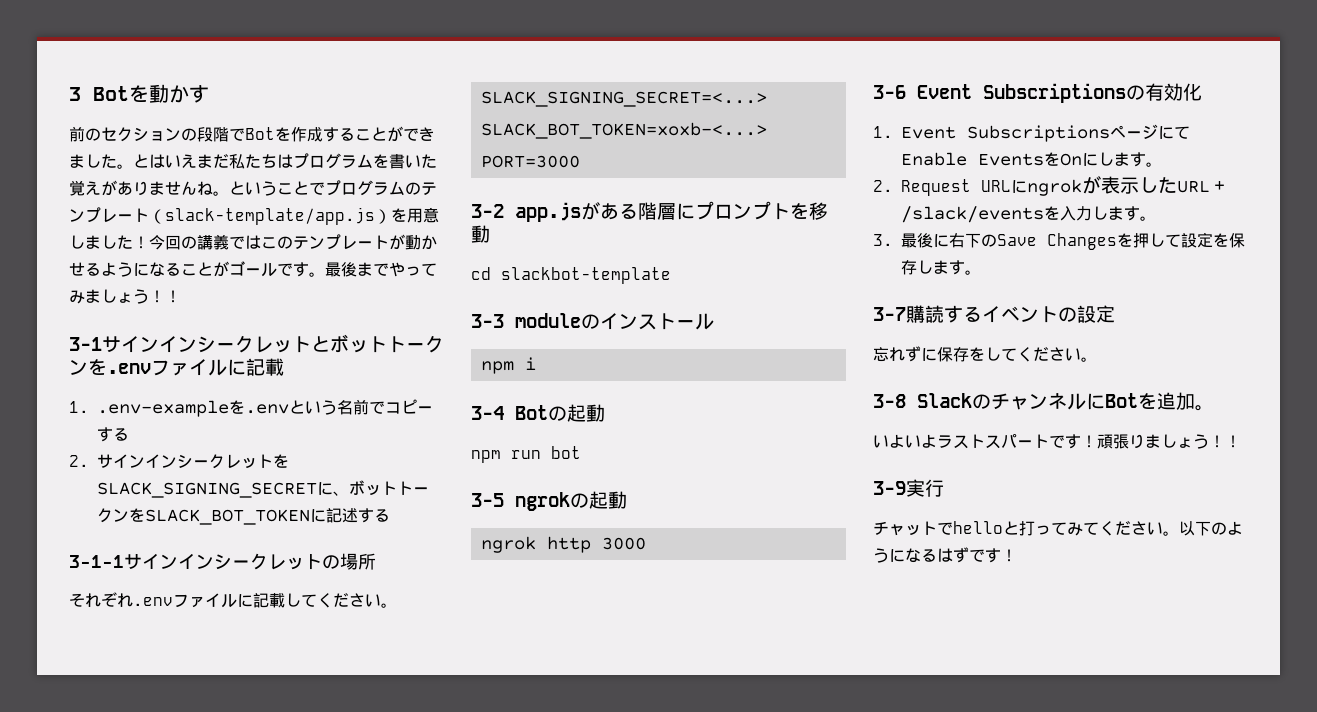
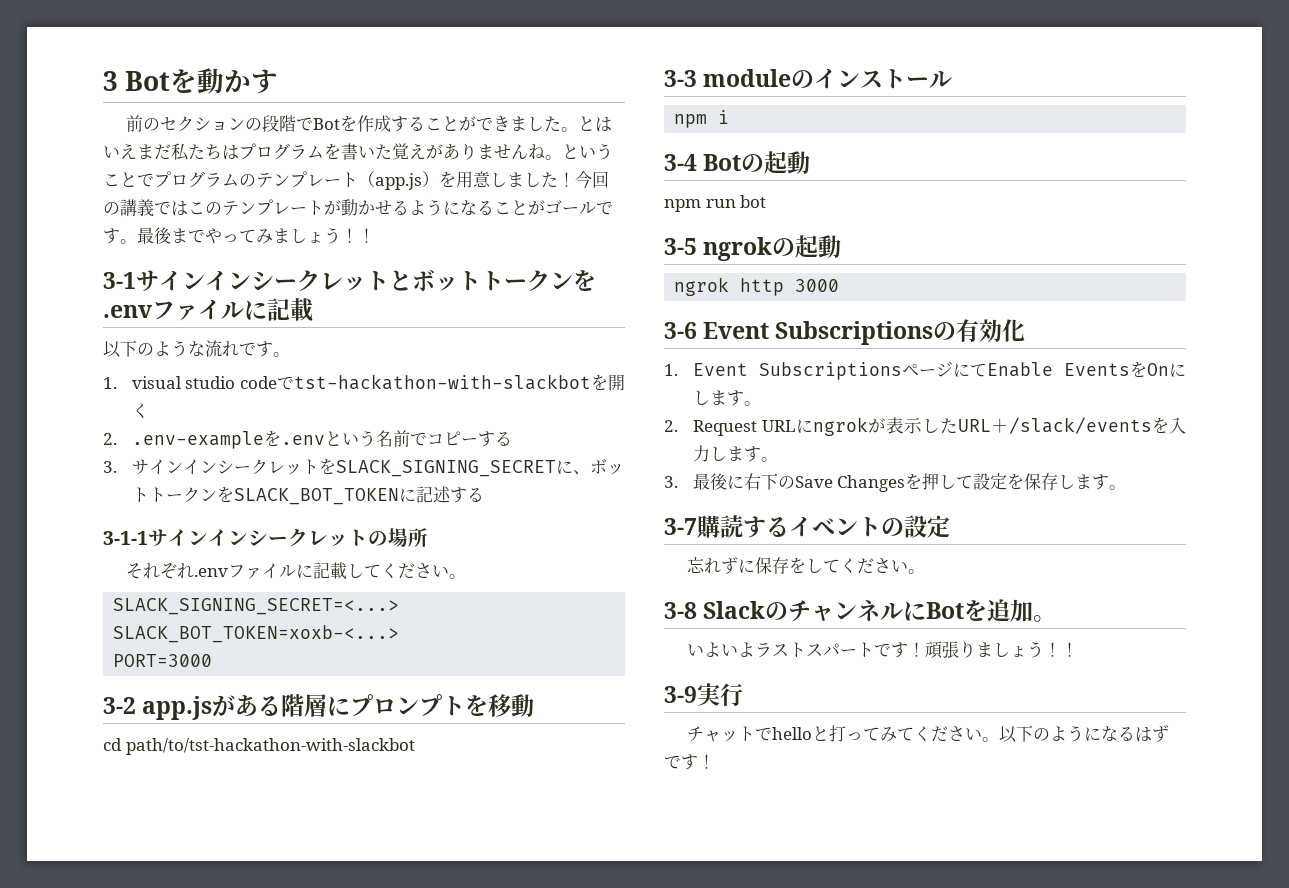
[165,207,375,225] slack-template/app.js -> [375,173,422,190] app.js
[69,401,89,413] 1. -> [103,340,290,358] [103,374,625,391] [131,403,149,418] [103,433,117,445] 以下のような流れです。 // 1. visual studio codeでtst-hackathon-with-slackbotを開く // 2.
[69,455,89,467] 2. -> [103,461,117,473] 3.
[501,267,671,284] slackbot-template -> [125,738,415,755] path/to/tst-hackathon-with-slackbot

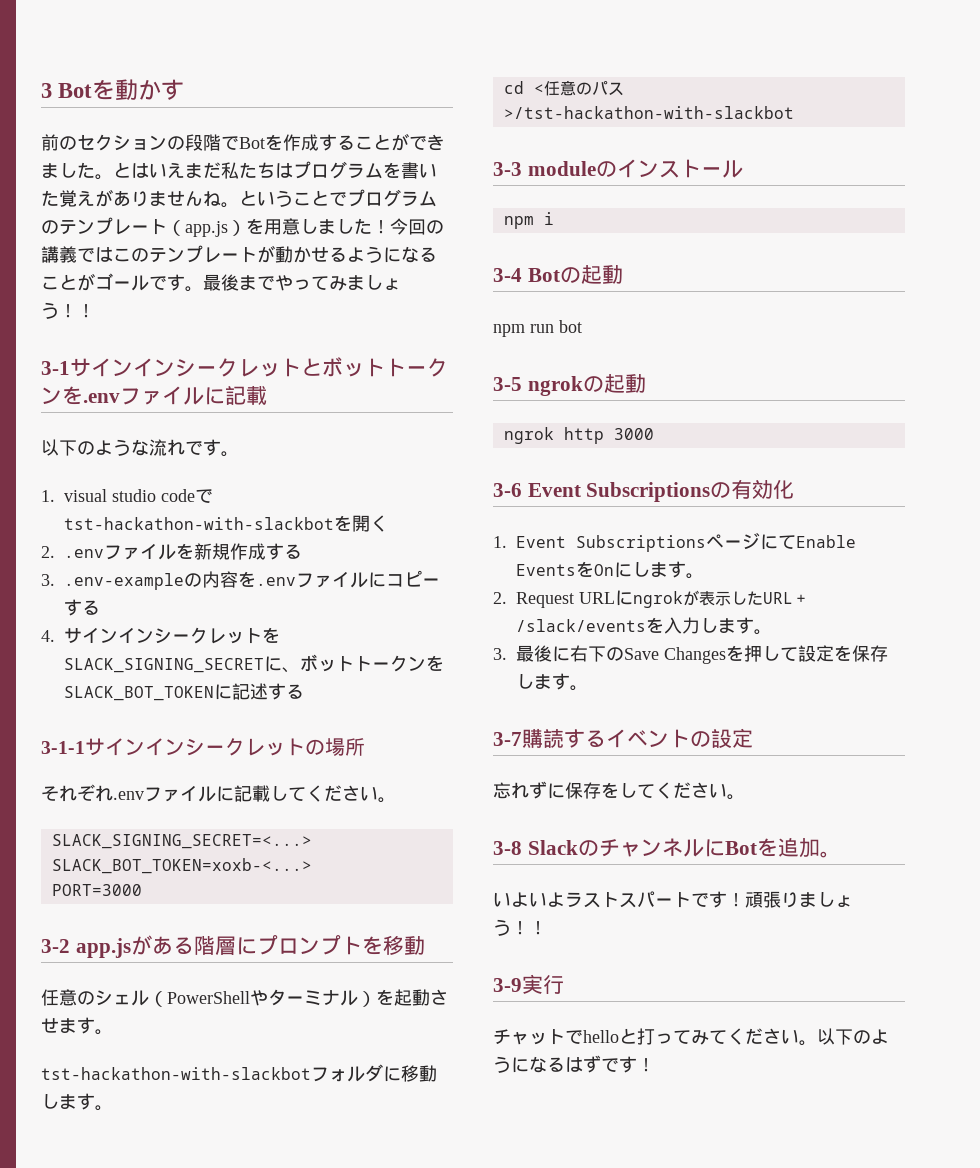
[131,430,427,449] .env-exampleを.envという名前で -> [64,543,302,560] [41,571,386,590] .envファイルを新規作成する // 3. .env-exampleの内容を.envファイルに
[103,461,117,473] 3. -> [41,630,55,642] 4.
[103,738,415,755] cd path/to/tst-hackathon-with-slackbot -> [41,989,448,1007] [41,1017,113,1035] [41,1064,437,1082] [41,1093,113,1111] [503,80,624,96] [503,106,794,119] 任意のシェル（PowerShellやターミナル）を起動させます。 // tst-hackathon-with-slackbotフォルダに移動します。 // cd <任意のパス>/tst-hackathon-with-slackbot

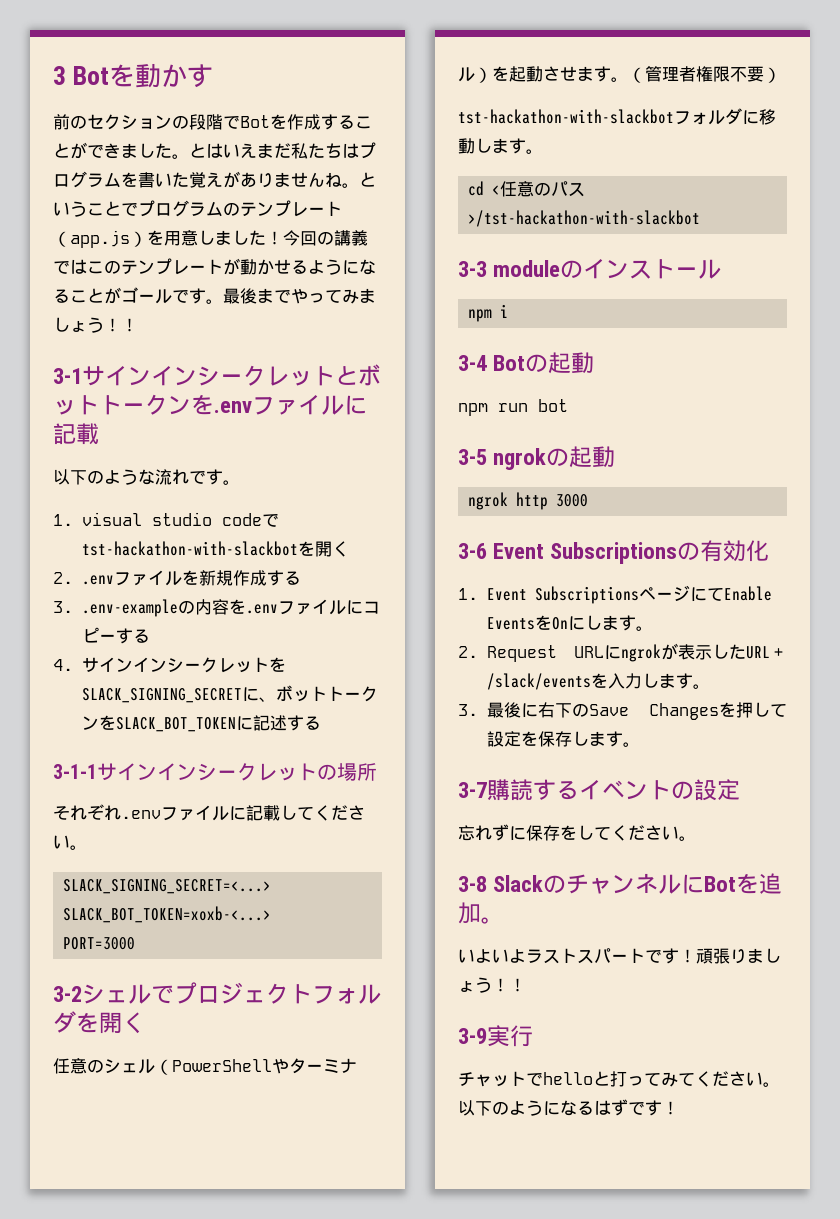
[75,935,425,958] app.jsがある階層にプロンプトを移動 -> [82,982,381,1004] [53,1011,145,1034] シェルでプロジェクトフォルダを開く
(113, 1032) none -> [628,66,781,83] （管理者権限不要）

